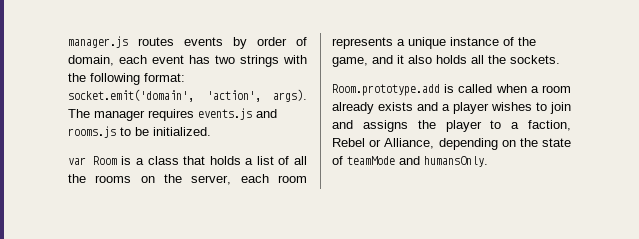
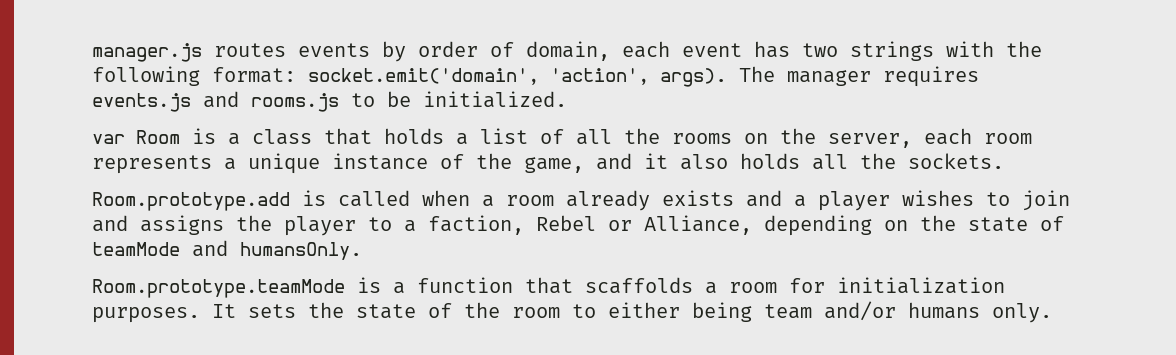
(488, 161) none -> [92,277,1005,298] [92,301,1052,323] // Room.prototype.teamMode is a function that scaffolds a room for initialization purposes. It sets the state of the room to either being team and/or humans only.

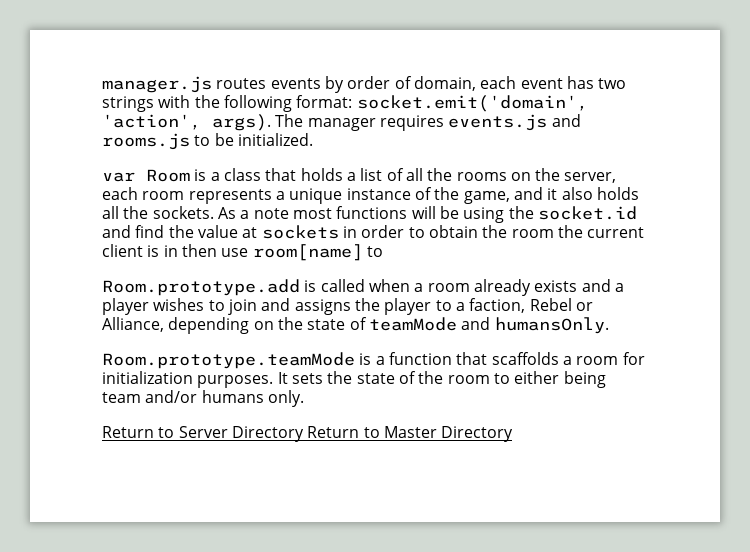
(1004, 161) none -> [217,206,637,223] [102,225,645,239] [102,244,383,261] As a note most functions will be using the socket.id and find the value at sockets in order to obtain the room the current client is in then use room[name] to
(1052, 313) none -> [102,426,514,442] // Return to Server Directory Return to Master Directory

